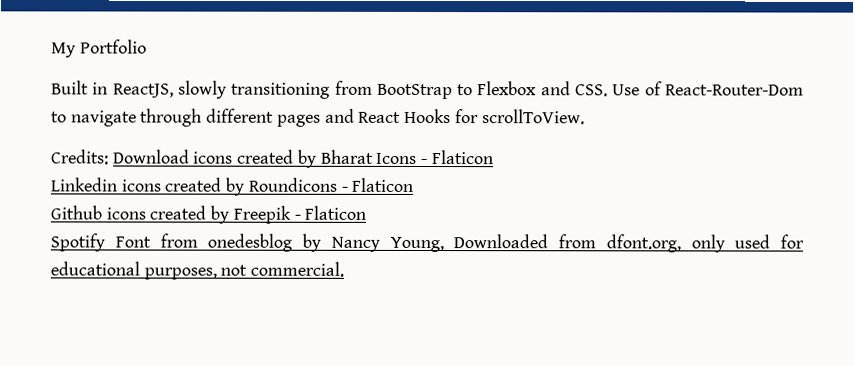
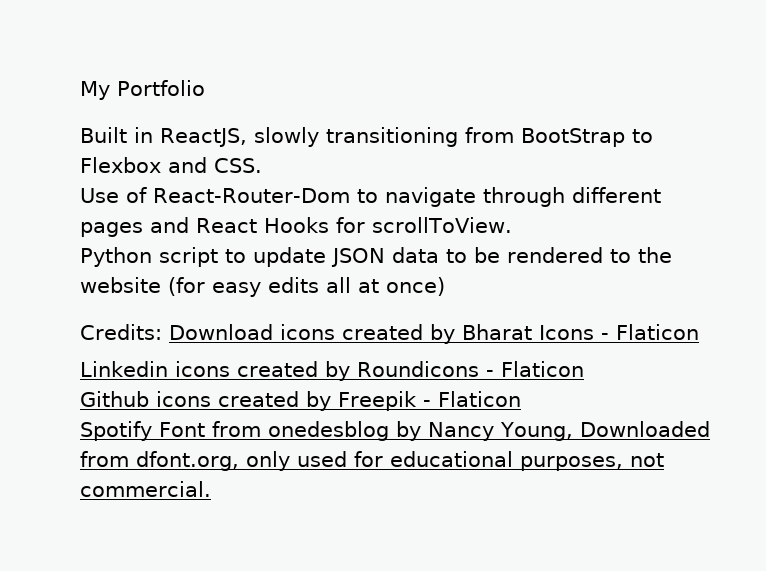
(609, 90) none -> (262, 165) //
(585, 117) none -> [80,247,672,267] [80,277,445,297] // Python script to update JSON data to be rendered to the website (for easy edits all at once)

